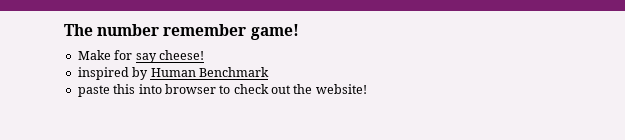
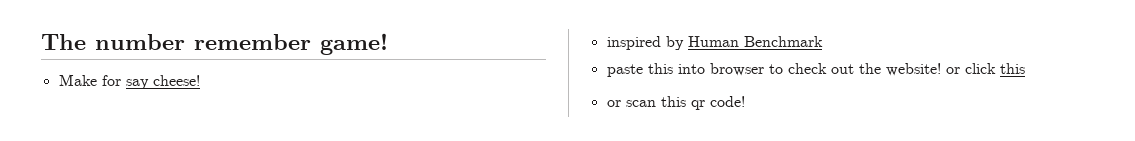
(367, 89) none -> [945,63,1025,74] [606,96,745,110] or click this // or scan this qr code!

